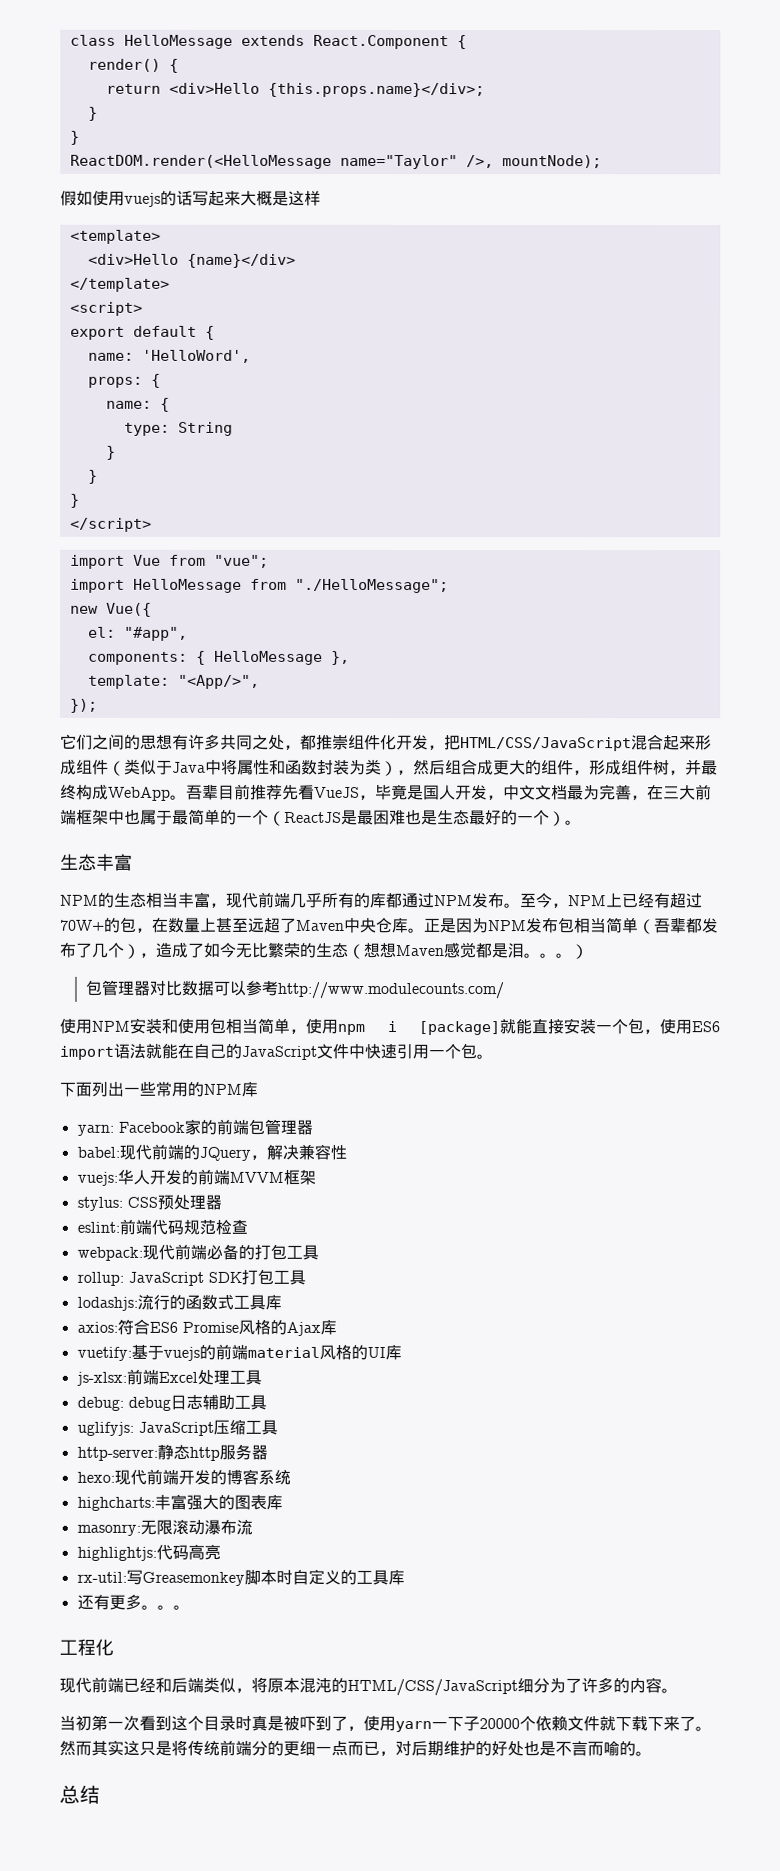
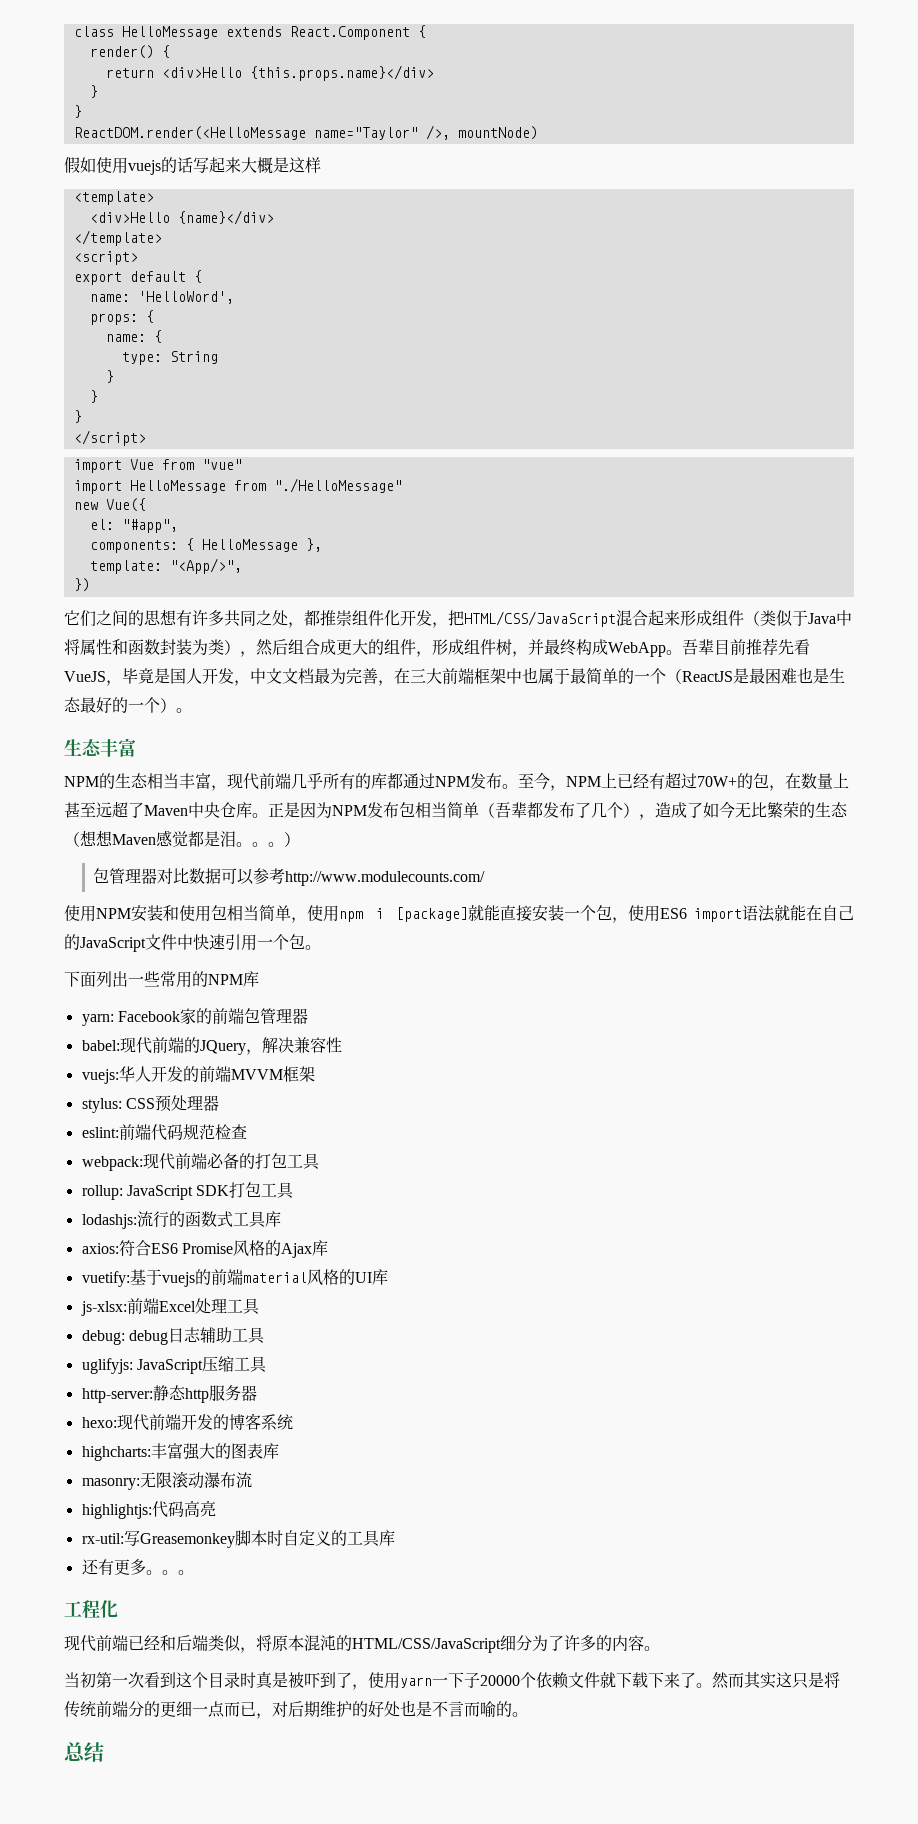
[267,82,485,98] {this.props.name}</div>; -> [249,65,434,81] {this.props.name}</div>
[501,155,602,169] mountNode); -> [457,126,538,140] mountNode)
[213,554,269,568] "vue"; -> [201,459,242,470] "vue"
[294,578,449,594] "./HelloMessage"; -> [273,478,402,493] "./HelloMessage"
[69,698,98,713] }); -> [73,578,90,592] })

